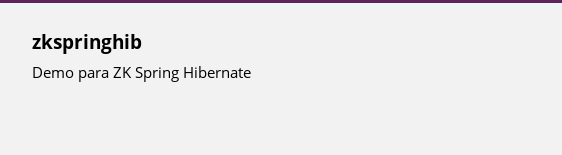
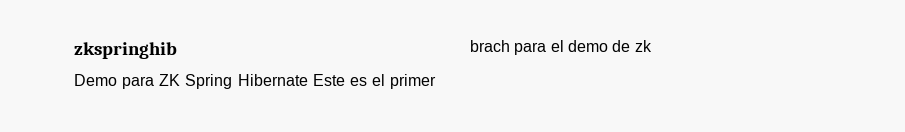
(252, 72) none -> [312,74,436,89] [470,40,652,55] Este es el primer brach para el demo de zk

